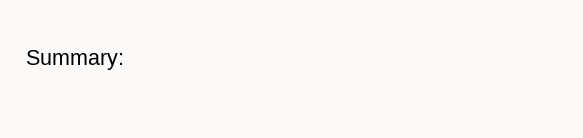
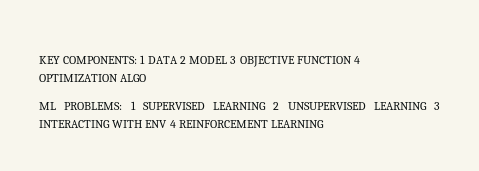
[26,50,124,70] Summary: -> [39,55,361,67] [39,74,147,82] [39,101,440,110] [39,120,325,128] KEY COMPONENTS: 1 DATA 2 MODEL 3 OBJECTIVE FUNCTION 4 OPTIMIZATION ALGO // ML PROBLEMS: 1 SUPERVISED LEARNING 2 UNSUPERVISED LEARNING 3 INTERACTING WITH ENV 4 REINFORCEMENT LEARNING

